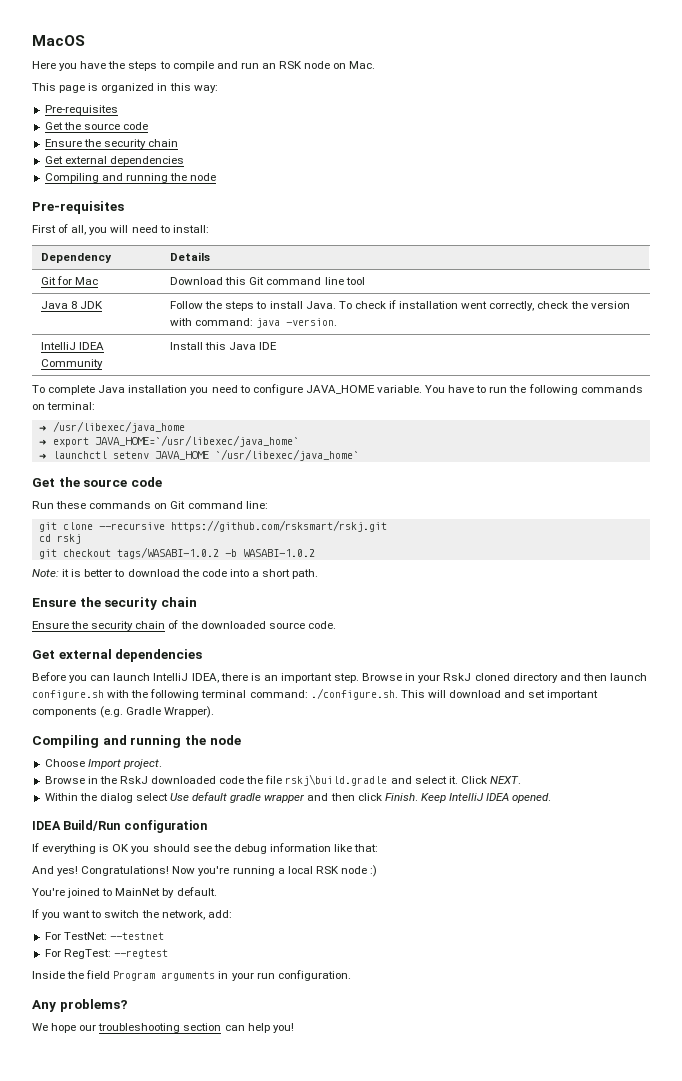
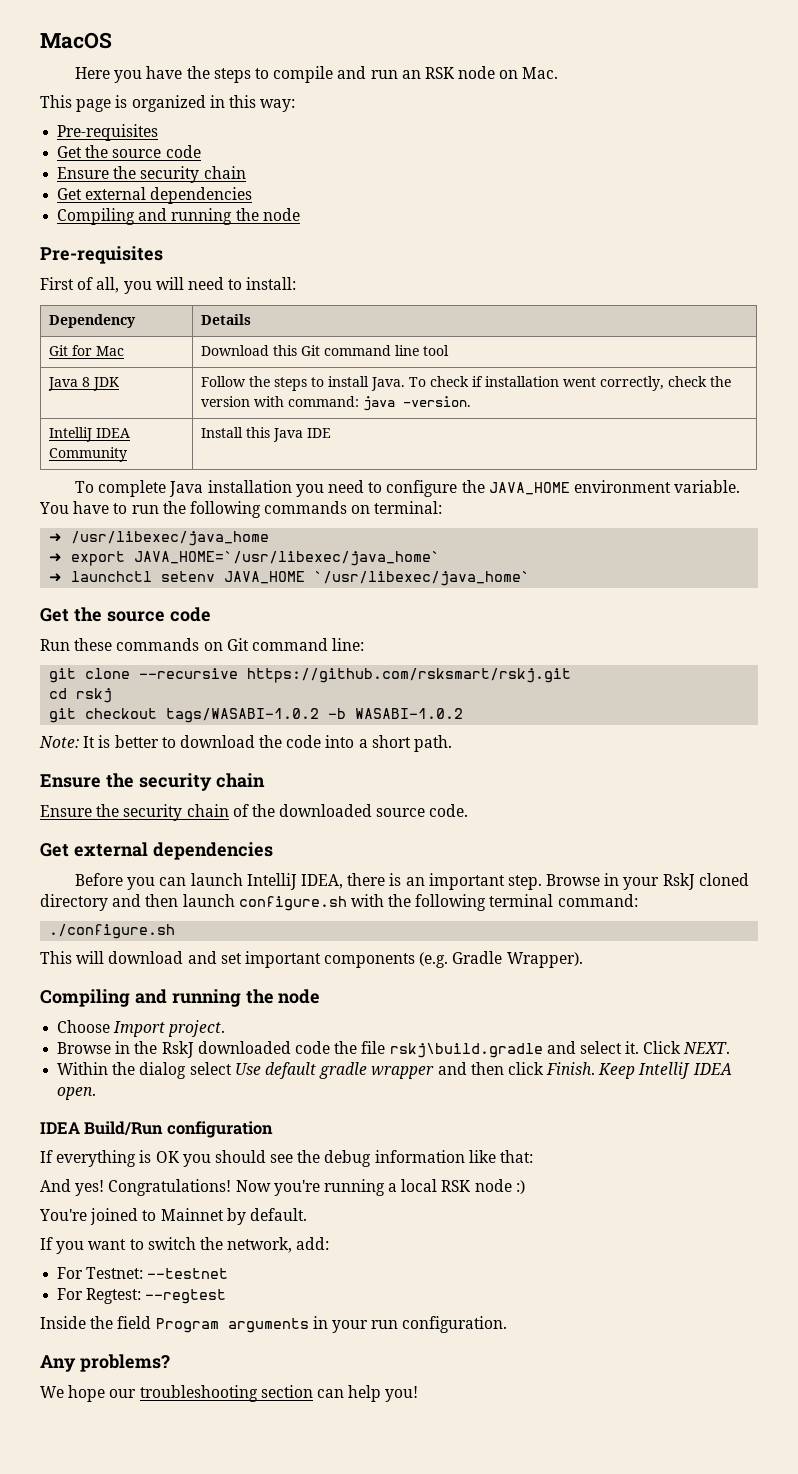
[305,385,375,394] JAVA_HOME -> [461,480,671,495] the JAVA_HOME environment
[62,569,70,577] it -> [83,736,96,748] It
[310,688,398,700] ./configure.sh. -> [49,924,176,939] // ./configure.sh //
[512,793,552,803] opened. -> [57,1087,97,1100] open.
[115,888,161,896] MainNet -> [160,1208,224,1221] Mainnet
[63,932,107,940] TestNet: -> [86,1267,144,1279] Testnet:
[63,949,111,959] RegTest: -> [86,1288,142,1304] Regtest:

